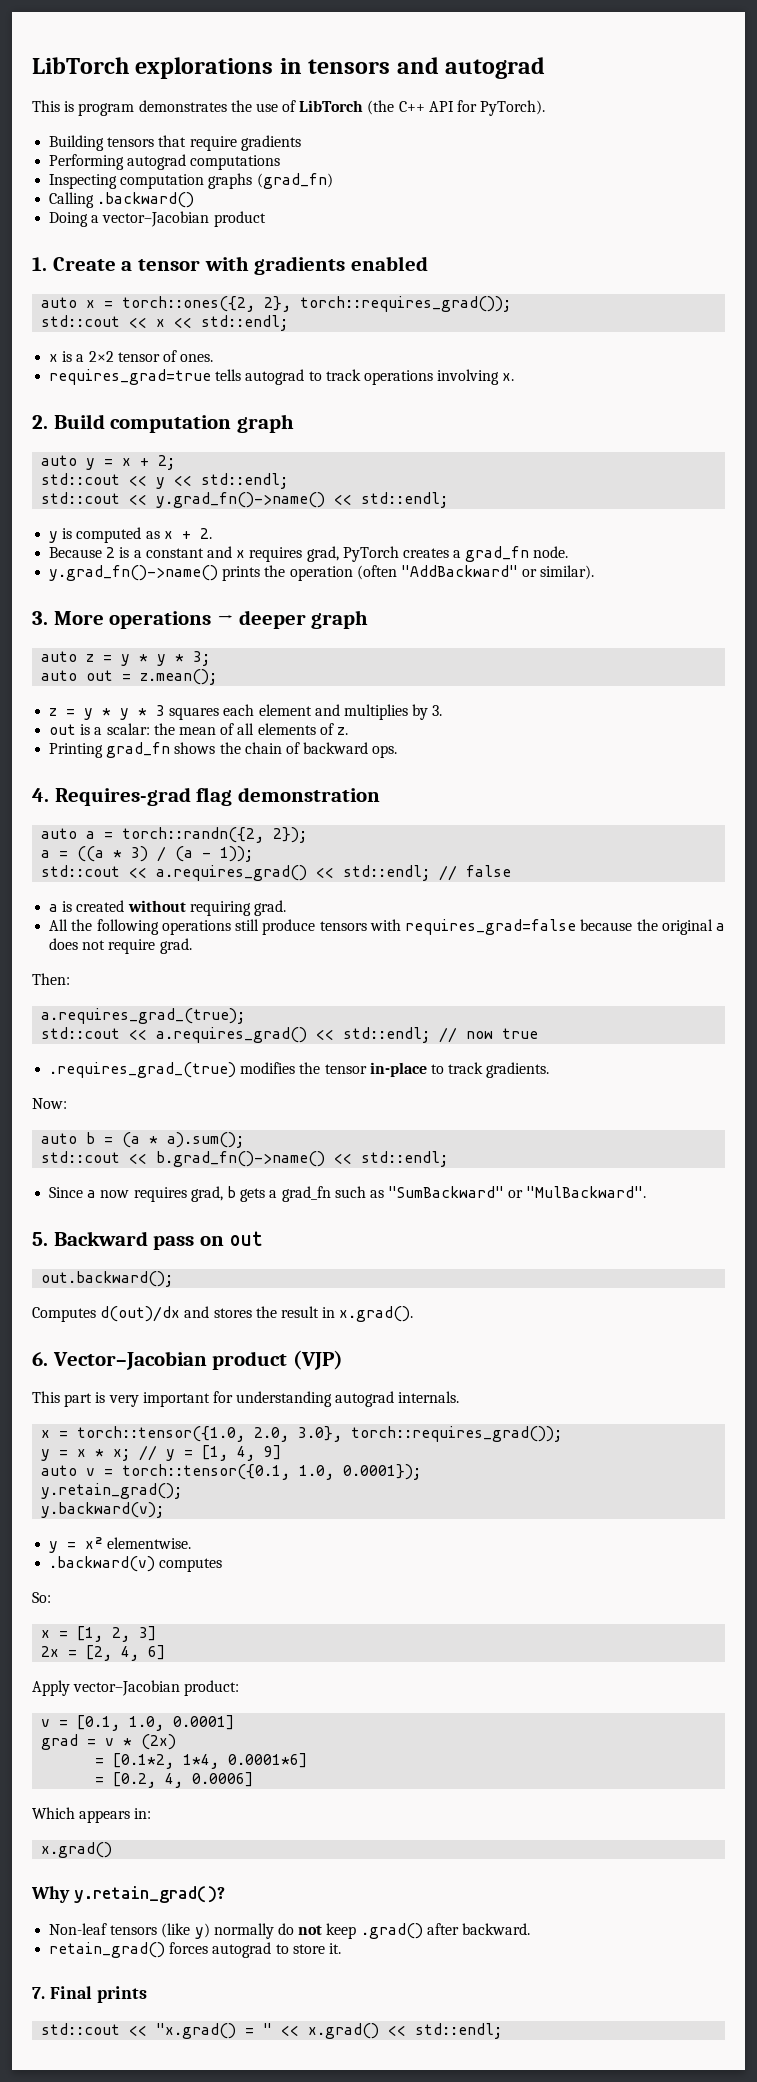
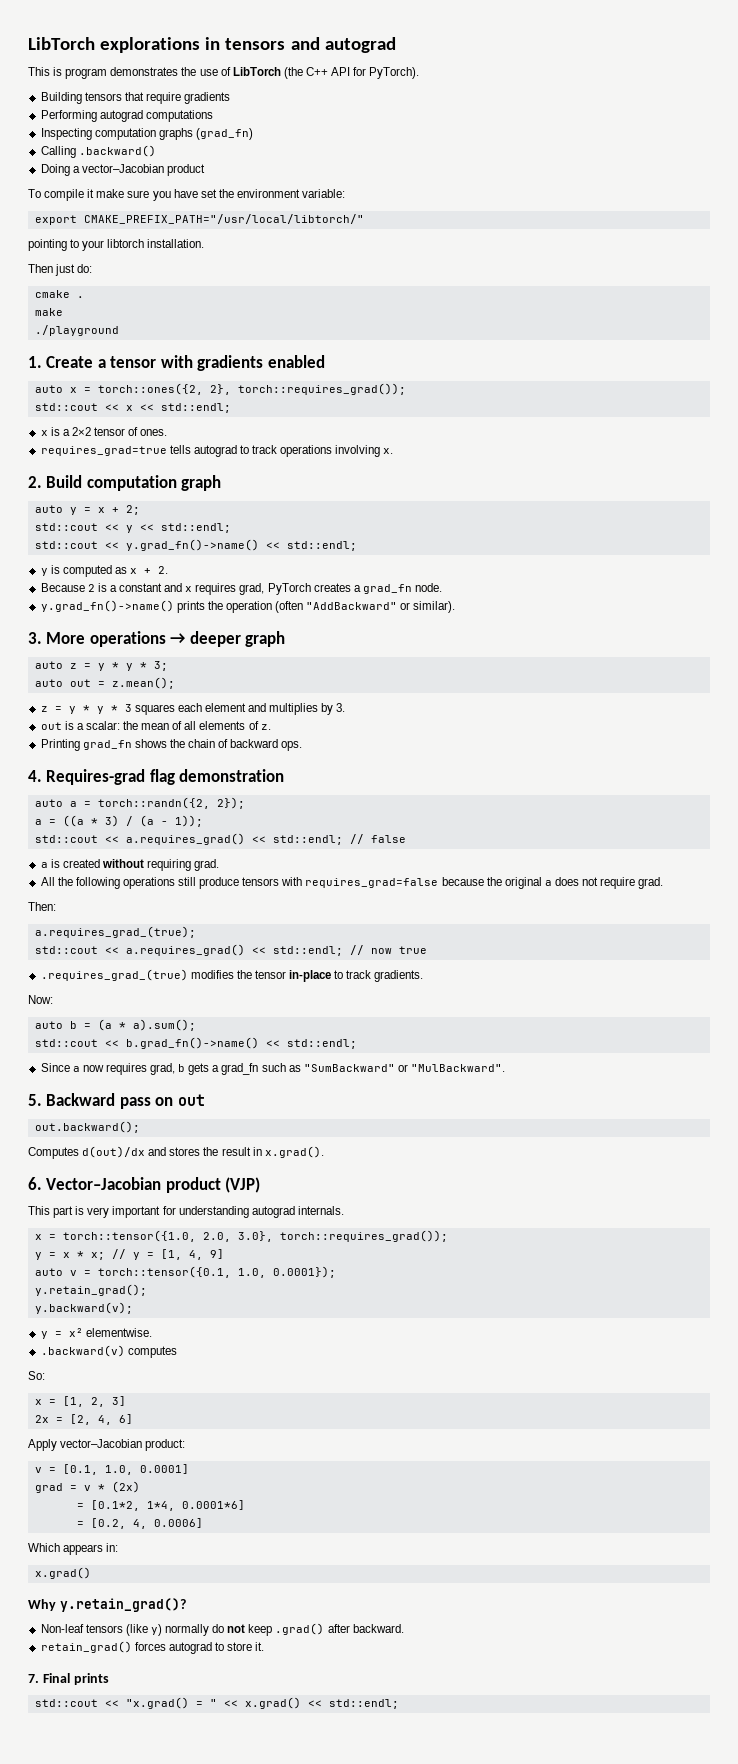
(266, 219) none -> [28,189,346,201] [34,214,364,225] [28,239,205,251] [28,264,93,276] [34,290,84,298] [34,308,63,316] [34,325,119,336] // To compile it make sure you have set the environment variable: // export CMAKE_PREFIX_PATH="/usr/local/libtorch/" // pointing to your libtorch installation. // Then just do: // cmake . // make // ./playground

